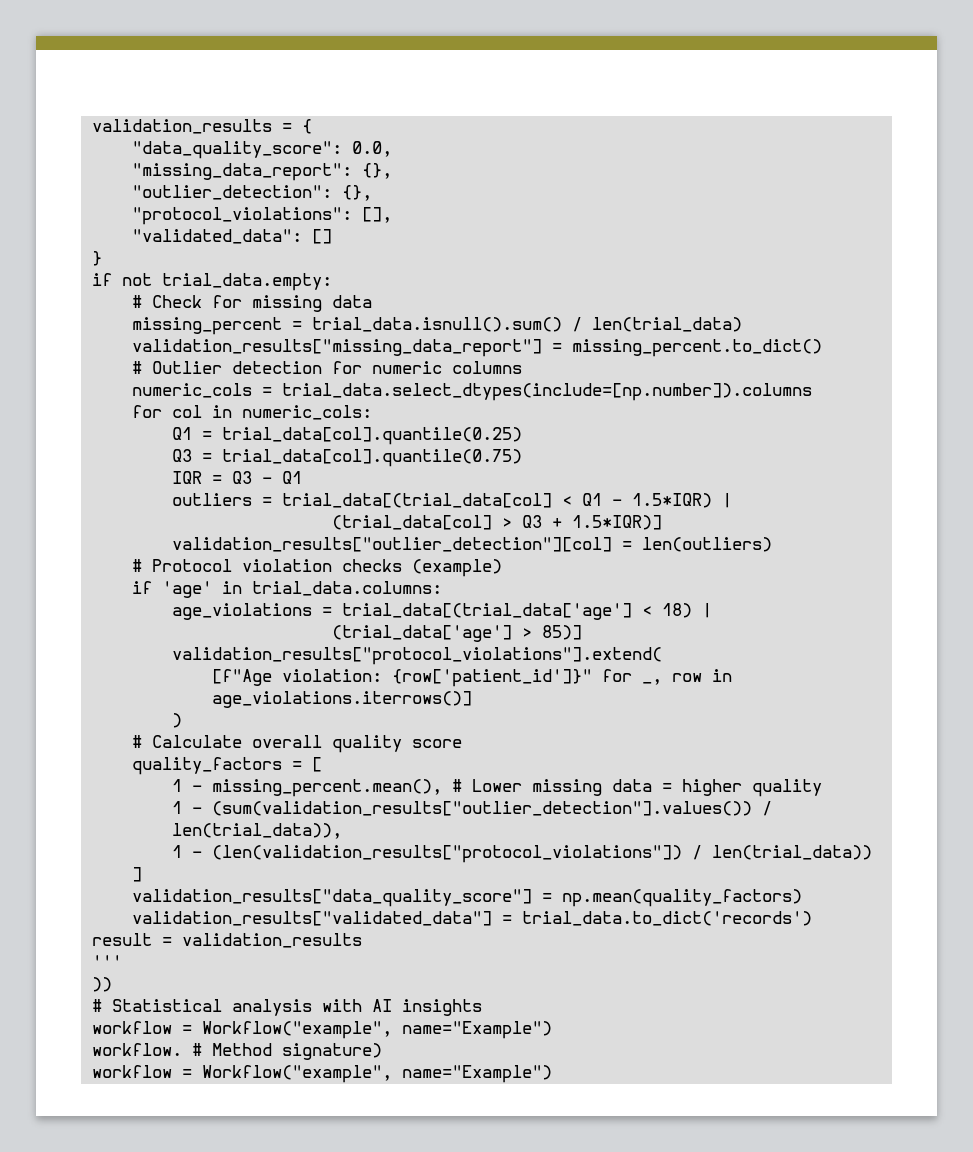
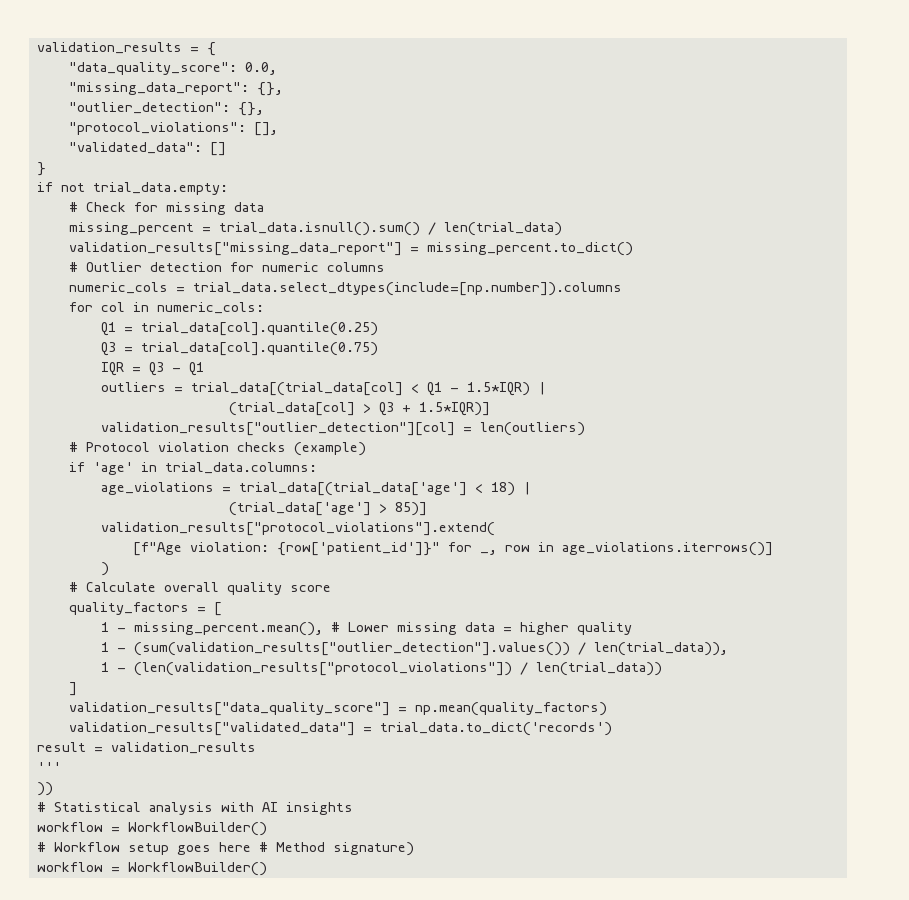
[202,1021,553,1039] [92,1043,183,1056] Workflow("example", name="Example") // workflow. -> [128,822,268,836] [37,842,252,855] WorkflowBuilder() // # Workflow setup goes here
[202,1065,553,1083] Workflow("example", name="Example") -> [128,862,268,876] WorkflowBuilder()

